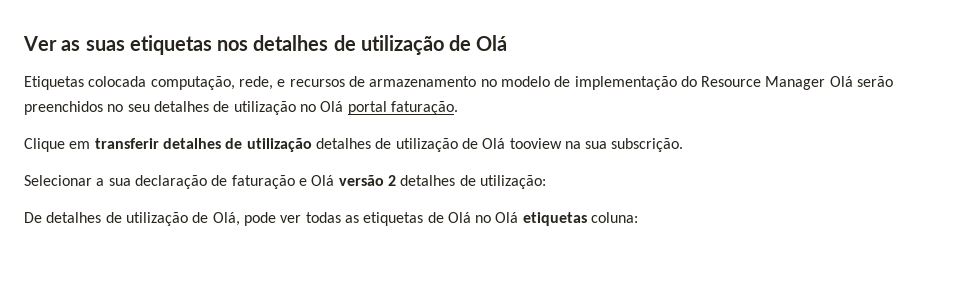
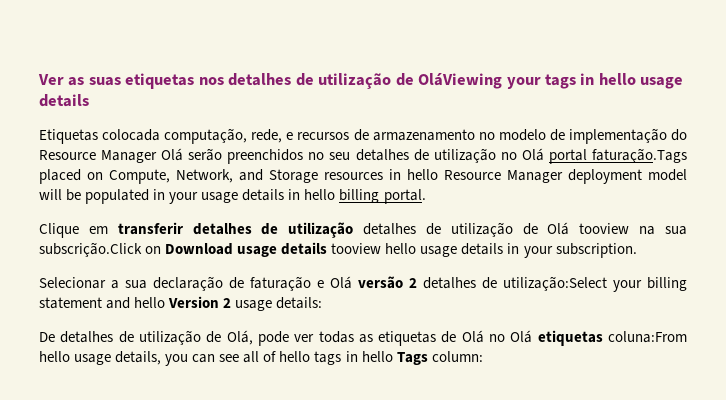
[476,35,508,51] Olá -> [418,73,684,89] [39,94,89,107] OláViewing your tags in hello usage details
[390,101,458,115] faturação. -> [592,148,688,163] [39,169,687,184] [39,189,426,204] faturação.Tags placed on Compute, Network, and Storage resources in hello Resource Manager deployment model will be populated in your usage details in hello billing portal.
[611,138,684,152] subscrição. -> [39,242,637,258] subscrição.Click on Download usage details tooview hello usage details in your subscription.
[479,175,546,189] utilização: -> [503,276,687,292] [39,296,323,311] utilização:Select your billing statement and hello Version 2 usage details:
[591,212,639,223] coluna: -> [608,331,687,343] [39,351,483,366] coluna:From hello usage details, you can see all of hello tags in hello Tags column:

